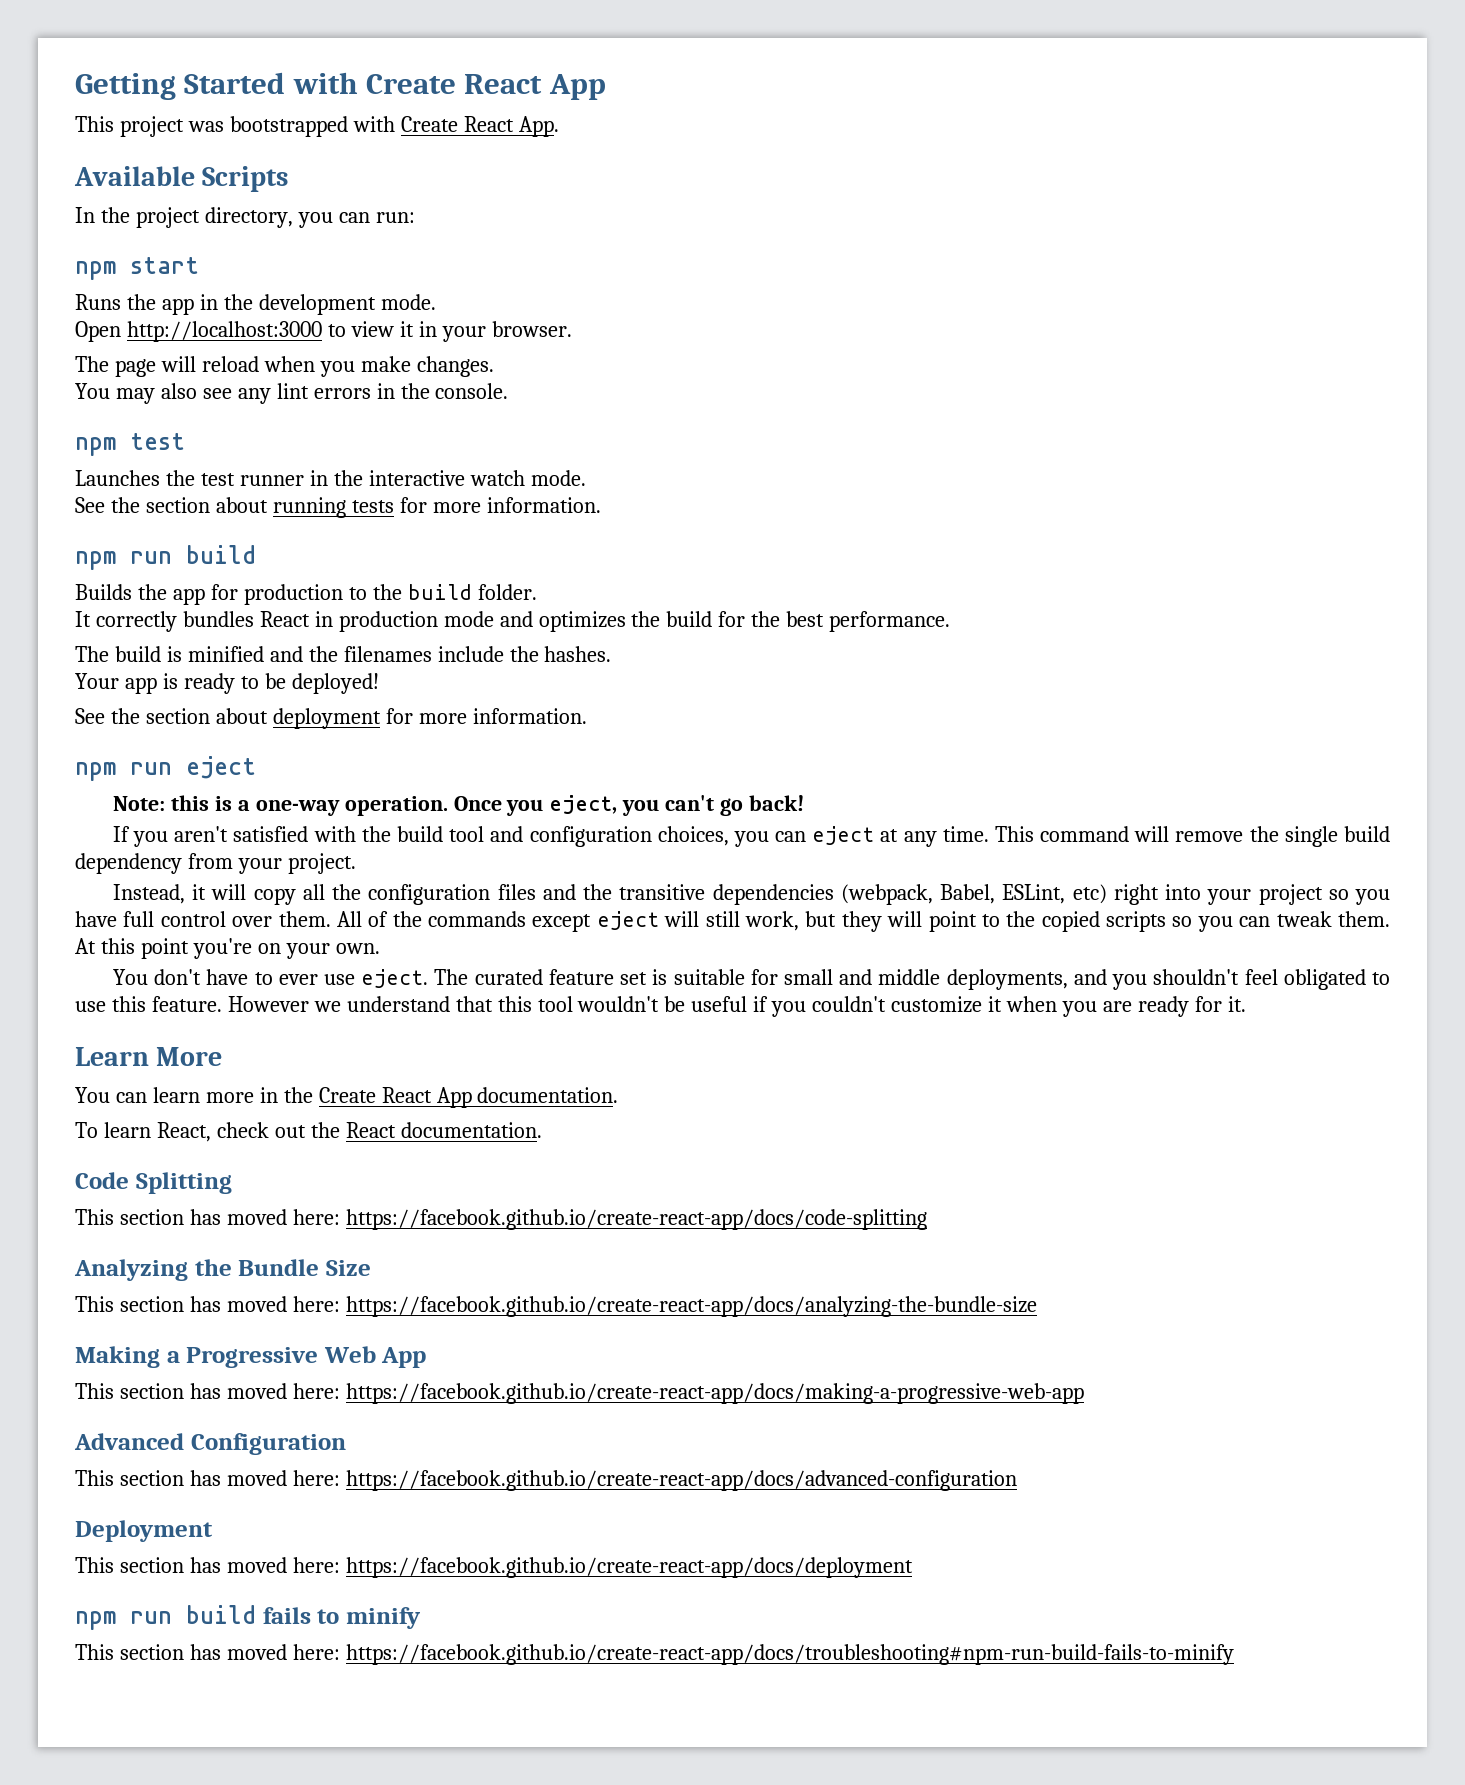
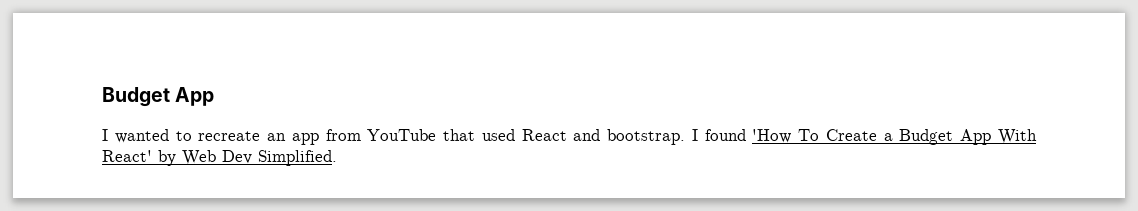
[75,72,606,100] [75,116,559,137] [74,166,289,192] [75,207,415,228] [75,257,199,280] [75,294,436,315] [75,321,572,342] [75,356,494,377] [75,383,509,404] [75,433,185,456] [75,470,586,486] [75,497,601,518] [75,545,256,570] [75,584,537,605] [75,611,951,632] [75,646,612,662] [75,673,379,694] [75,708,587,729] [75,756,256,781] [112,795,805,816] [112,826,1391,847] [75,853,356,874] [112,884,1391,905] [75,911,1390,932] [75,938,380,959] [112,969,1391,990] [75,996,1246,1017] [75,1047,223,1066] [75,1087,619,1108] [75,1122,542,1142] [75,1172,232,1194] [75,1209,927,1230] [74,1259,371,1281] [75,1296,1037,1317] [75,1346,427,1368] [75,1383,1084,1404] [74,1433,346,1455] [75,1470,1017,1491] [75,1520,213,1542] [75,1557,913,1578] [75,1605,421,1630] [75,1644,1234,1665] Getting Started with Create React App // This project was bootstrapped with Create React App. // Available Scripts // In the project directory, you can run: // npm start // Runs the app in the development mode. // Open http://localhost:3000 to view it in your browser. // The page will reload when you make changes. // You may also see any lint errors in the console. // npm test // Launches the test runner in the interactive watch mode. // See the section about running tests for more information. // npm run build // Builds the app for production to the build folder. // It correctly bundles React in production mode and optimizes the build for the best performance. // The build is minified and the filenames include the hashes. // Your app is ready to be deployed! // See the section about deployment for more information. // npm run eject // Note: this is a one-way operation. Once you eject, you can't go back! // If you aren't satisfied with the build tool and configuration choices, you can eject at any time. This command will remove the single build dependency from your project. // Instead, it will copy all the configuration files and the transitive dependencies (webpack, Babel, ESLint, etc) right into your project so you have full control over them. All of the commands except eject will still work, but they will point to the copied scripts so you can tweak them. At this point you're on your own. // You don't have to ever use eject. The curated feature set is suitable for small and middle deployments, and you shouldn't feel obligated to use this feature. However we understand that this tool wouldn't be useful if you couldn't customize it when you are ready for it. // Learn More // You can learn more in the Create React App documentation. // To learn React, check out the React documentation. // Code Splitting // This section has moved here: https://facebook.github.io/create-react-app/docs/code-splitting // Analyzing the Bundle Size // This section has moved here: https://facebook.github.io/create-react-app/docs/analyzing-the-bundle-size // Making a Progressive Web App // This section has moved here: https://facebook.github.io/create-react-app/docs/making-a-progressive-web-app // Advanced Configuration // This section has moved here: https://facebook.github.io/create-react-app/docs/advanced-configuration // Deployment // This section has moved here: https://facebook.github.io/create-react-app/docs/deployment // npm run build fails to minify // This section has moved here: https://facebook.github.io/create-react-app/docs/troubleshooting#npm-run-build-fails-to-minify -> [102,87,215,107] [102,129,1038,145] [102,150,337,166] Budget App // I wanted to recreate an app from YouTube that used React and bootstrap. I found 'How To Create a Budget App With React' by Web Dev Simplified.

